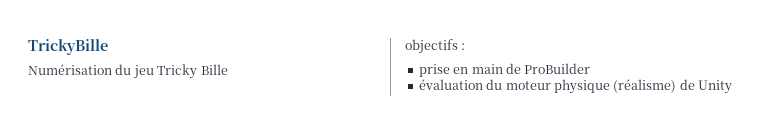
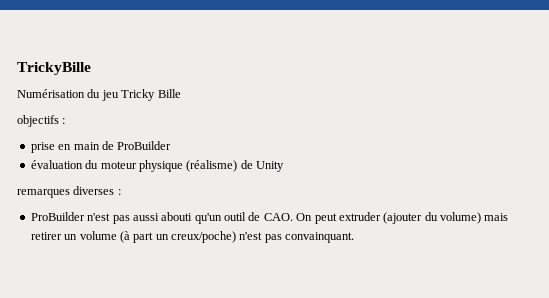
(732, 87) none -> [17,186,121,198] [30,212,509,224] [30,231,355,243] // remarques diverses : // ProBuilder n'est pas aussi abouti qu'un outil de CAO. On peut extruder (ajouter du volume) mais retirer un volume (à part un creux/poche) n'est pas convainquant.

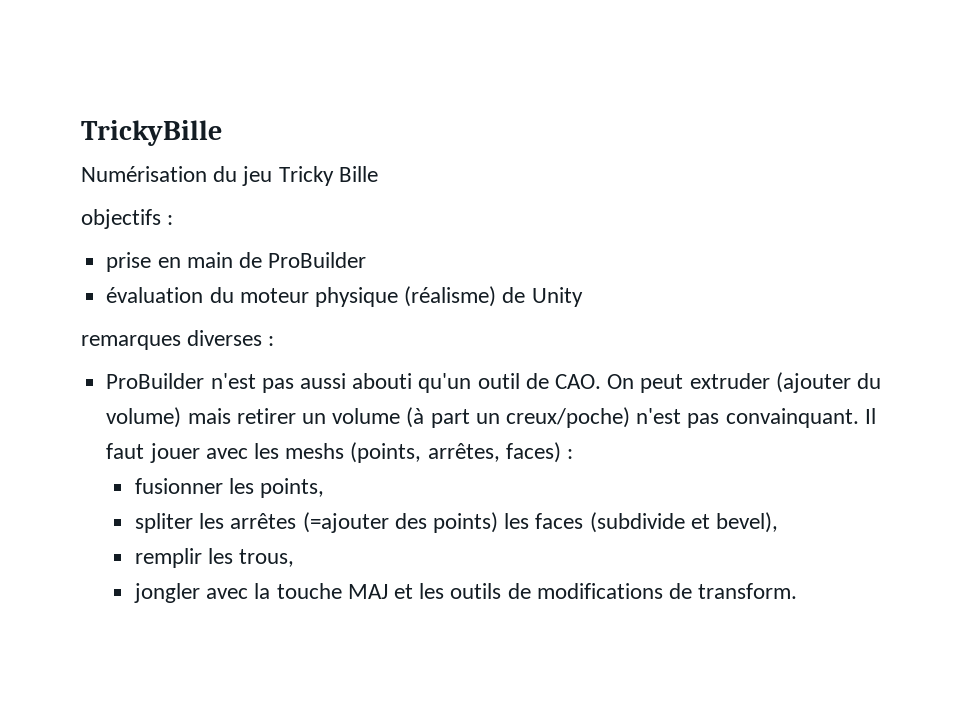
(355, 237) none -> [864,408,876,424] [106,442,573,463] [134,478,325,498] [134,512,779,533] [134,548,295,568] [133,583,798,603] Il faut jouer avec les meshs (points, arrêtes, faces) : // fusionner les points, // spliter les arrêtes (=ajouter des points) les faces (subdivide et bevel), // remplir les trous, // jongler avec la touche MAJ et les outils de modifications de transform.

